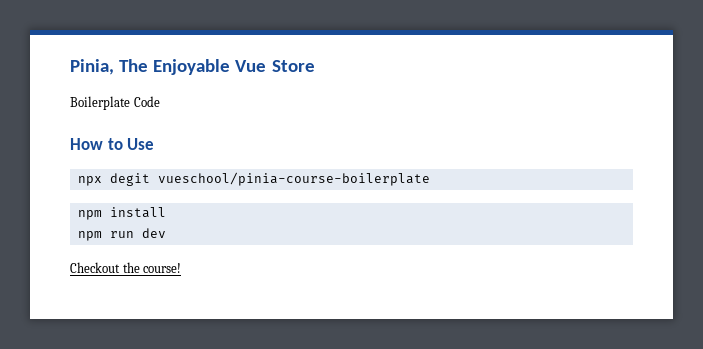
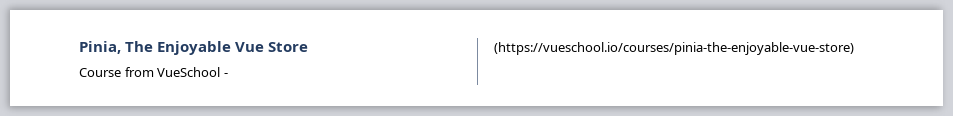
[70,96,160,110] [70,138,155,150] [77,172,430,186] [77,207,166,220] [77,228,166,241] [70,262,182,273] Boilerplate Code // How to Use // npx degit vueschool/pinia-course-boilerplate // npm install // npm run dev // Checkout the course! -> [79,67,228,77] [494,42,854,55] Course from VueSchool - (https://vueschool.io/courses/pinia-the-enjoyable-vue-store)

